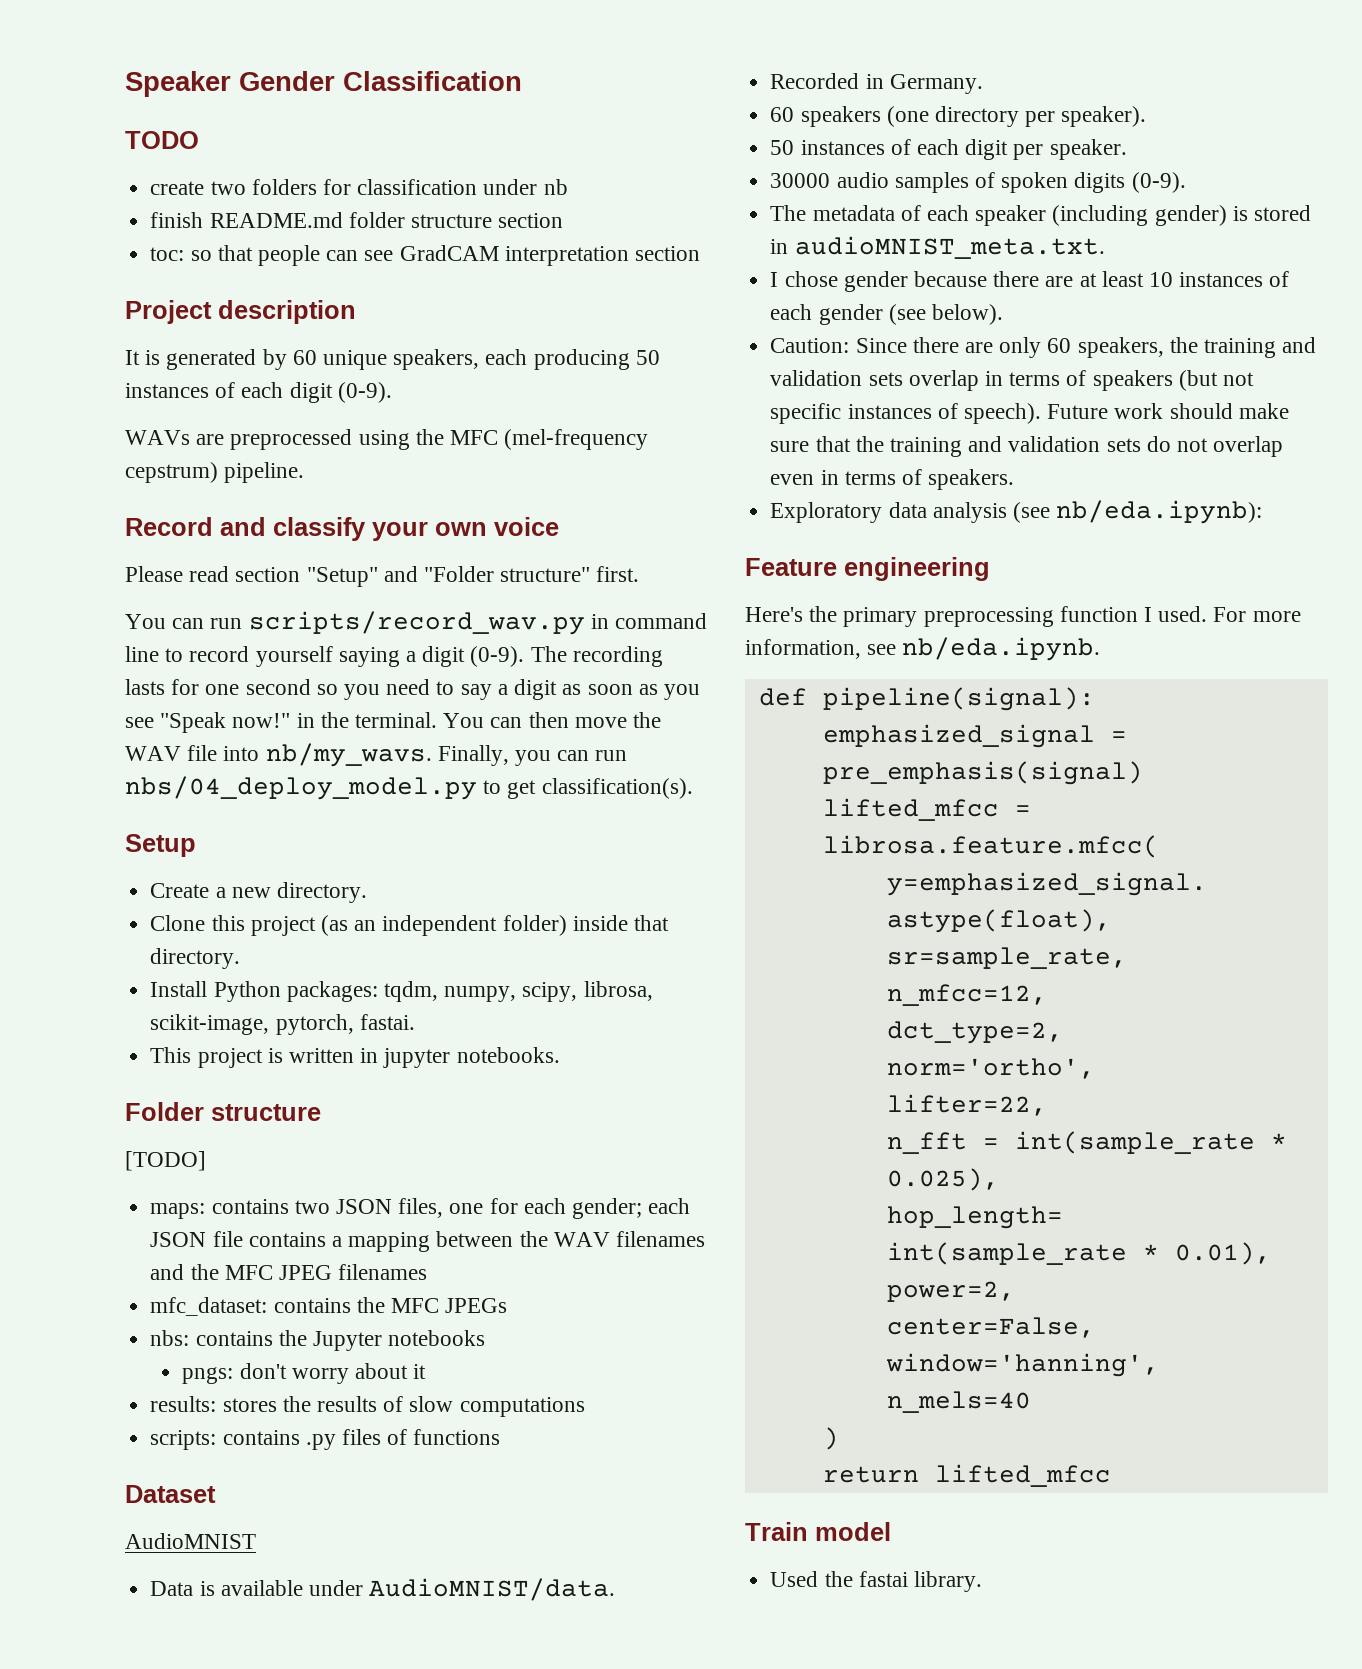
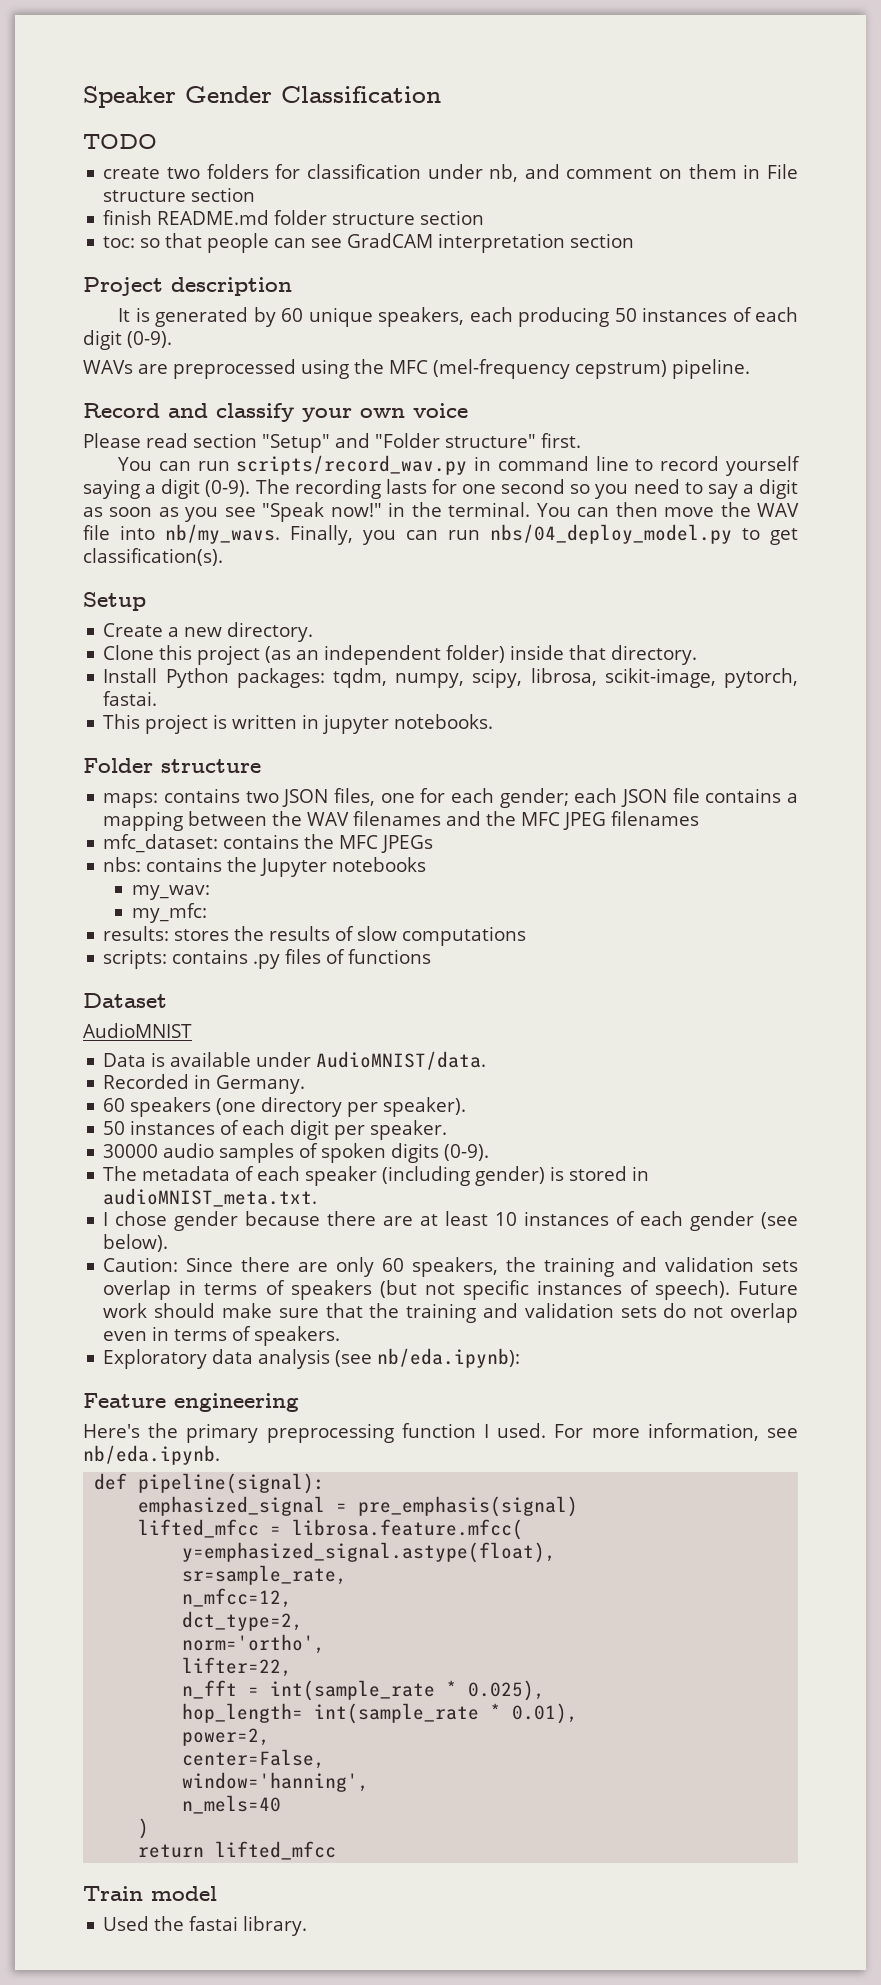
[543,179,568,195] nb -> [489,164,799,182] [103,187,256,202] nb, and comment on them in File structure section
[125,1151,206,1171] // [TODO] -> (261, 766) none
[182,1363,427,1384] pngs: don't worry about it -> [132,885,211,900] [132,903,208,923] my_wav: // my_mfc:

